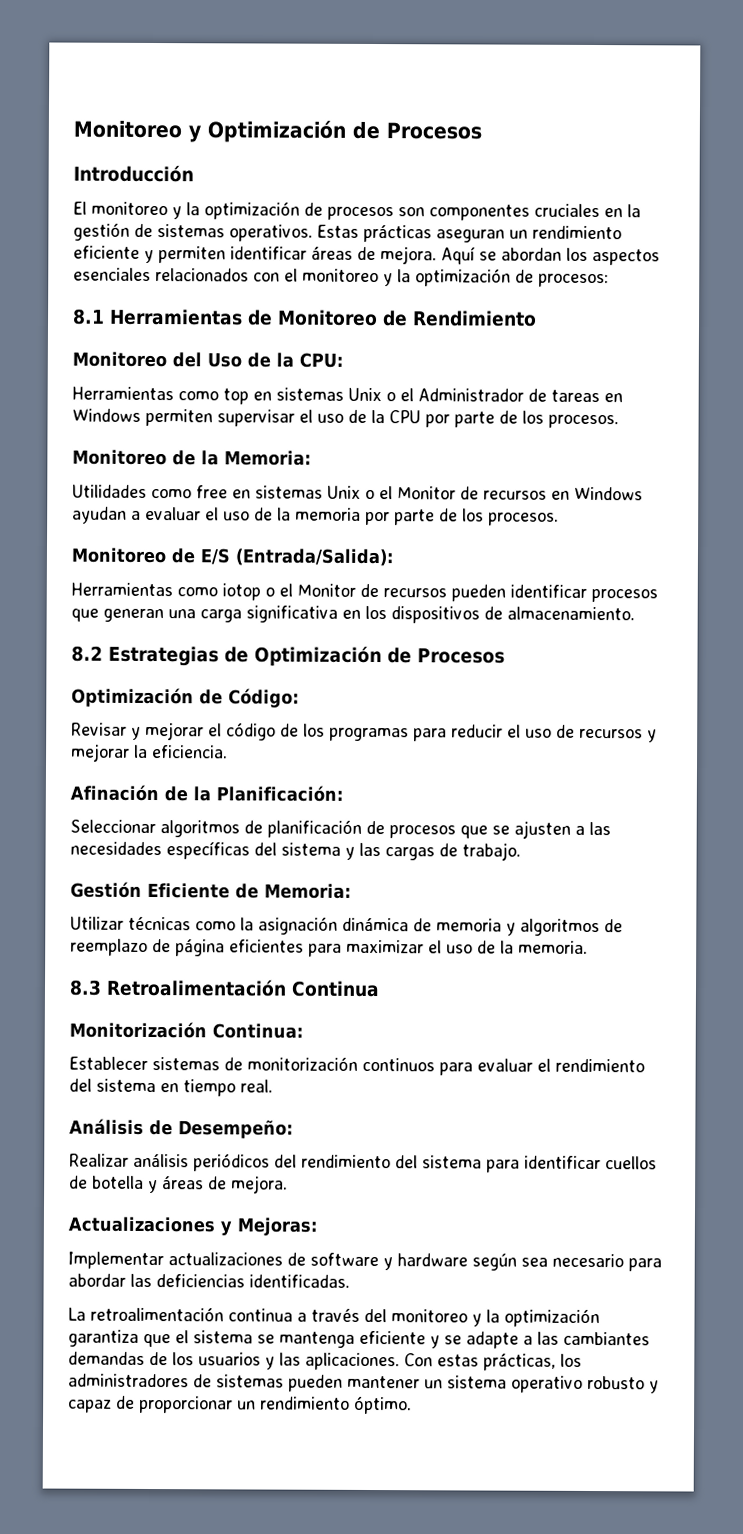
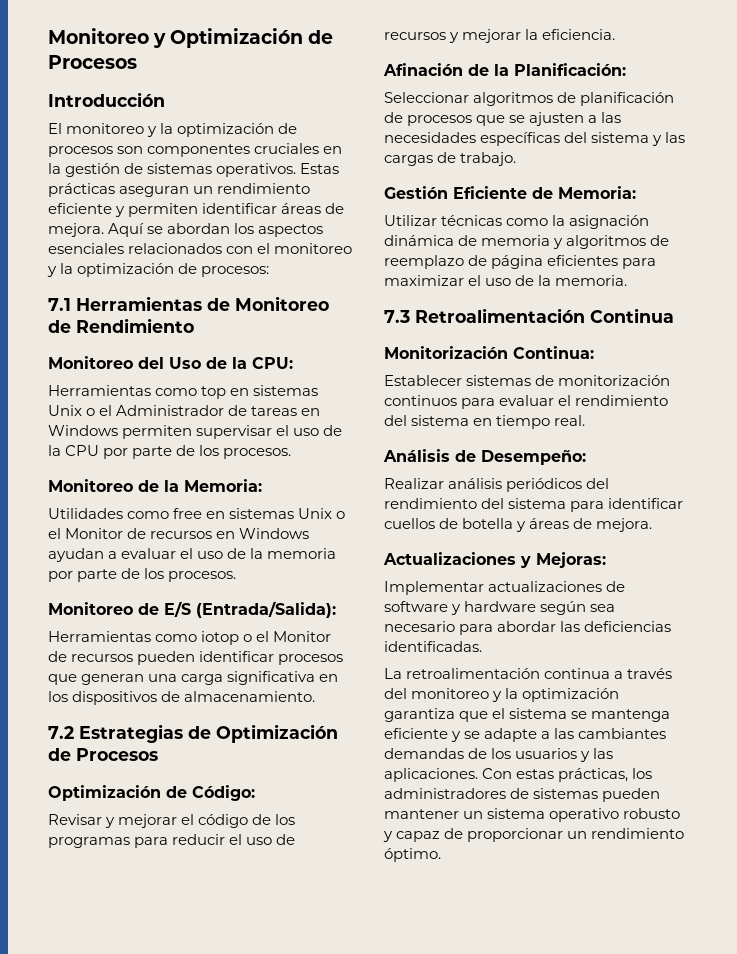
[73,308,105,325] 8.1 -> [48,298,71,311] 7.1
[71,645,103,662] 8.2 -> [48,726,74,739] 7.2
[69,979,102,996] 8.3 -> [384,310,410,323] 7.3

